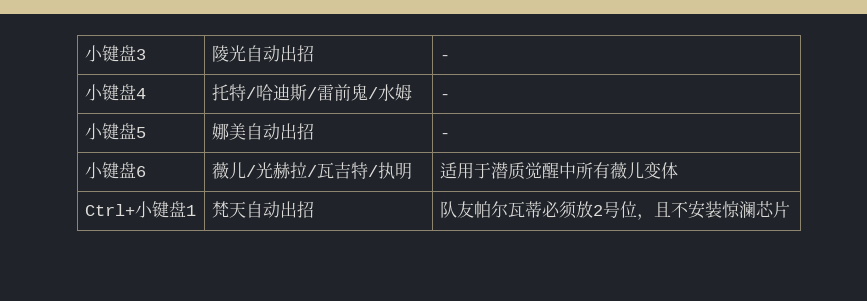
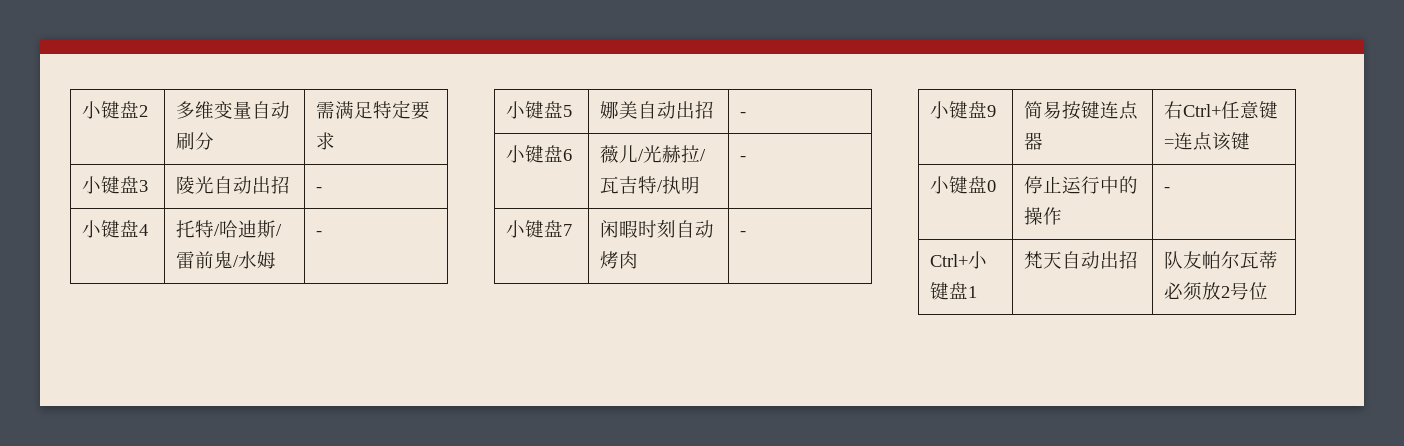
[84,45,136,62] 小键盘 -> [82,101,149,119] [176,101,291,119] [176,132,215,150] [316,100,431,120] [316,132,336,150] [82,176,140,194] 小键盘2 | 多维变量自动刷分 | 需满足特定要求 // 小键盘
[439,162,678,180] 适用于潜质觉醒中所有薇儿变体 -> [740,156,747,161] [506,220,573,238] [600,219,715,238] [600,251,639,269] [740,231,747,236] [930,101,997,119] [1024,101,1139,120] [1024,132,1044,150] [1164,101,1279,119] [1164,132,1251,151] [930,176,997,194] [1024,176,1139,194] [1024,207,1063,225] [1164,187,1171,192] - // 小键盘7 | 闲暇时刻自动烤肉 | - // 小键盘9 | 简易按键连点器 | 右Ctrl+任意键=连点该键 // 小键盘0 | 停止运行中的操作 | -
[636,201,790,220] ，且不安装惊澜芯片 -> (1269, 291) none

